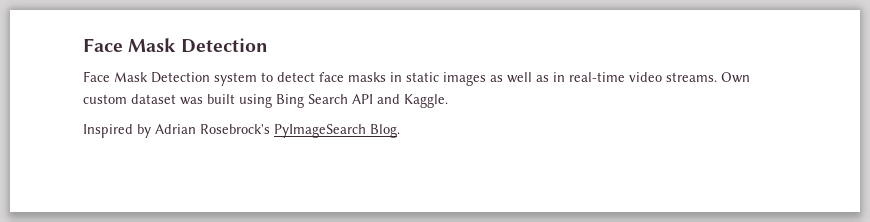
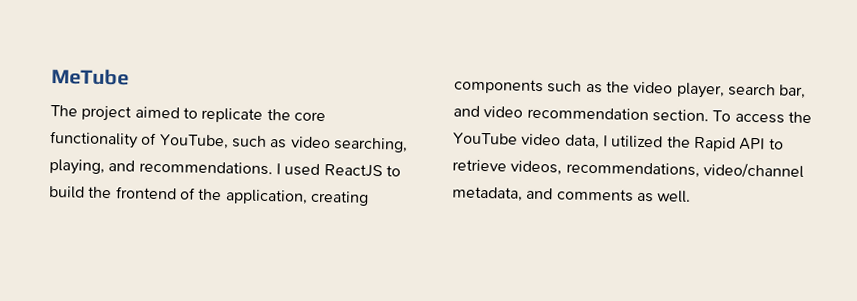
[83,38,268,53] [83,71,750,86] [83,94,448,108] [83,124,400,138] Face Mask Detection // Face Mask Detection system to detect face masks in static images as well as in real-time video streams. Own custom dataset was built using Bing Search API and Kaggle. // Inspired by Adrian Rosebrock's PyImageSearch Blog. -> [51,68,129,86] [50,105,326,123] [50,131,408,153] [49,158,401,178] [49,185,369,206] [454,78,807,99] [453,105,812,124] [453,132,784,152] [452,159,804,179] [452,186,692,203] MeTube // The project aimed to replicate the core functionality of YouTube, such as video searching, playing, and recommendations. I used ReactJS to build the frontend of the application, creating components such as the video player, search bar, and video recommendation section. To access the YouTube video data, I utilized the Rapid API to retrieve videos, recommendations, video/channel metadata, and comments as well.

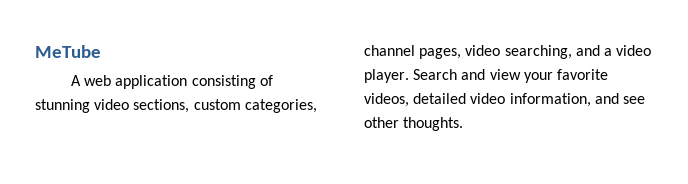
[50,105,326,123] [50,131,408,153] [49,158,401,178] [49,185,369,206] [454,78,807,99] [453,105,812,124] [453,132,784,152] [452,159,804,179] [452,186,692,203] The project aimed to replicate the core functionality of YouTube, such as video searching, playing, and recommendations. I used ReactJS to build the frontend of the application, creating components such as the video player, search bar, and video recommendation section. To access the YouTube video data, I utilized the Rapid API to retrieve videos, recommendations, video/channel metadata, and comments as well. -> [70,75,273,89] [35,99,317,113] [364,45,652,59] [364,69,608,83] [364,93,645,107] [364,117,464,131] A web application consisting of stunning video sections, custom categories, channel pages, video searching, and a video player. Search and view your favorite videos, detailed video information, and see other thoughts.

